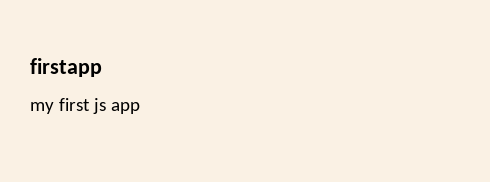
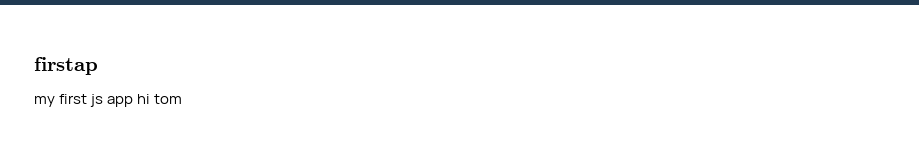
[30,58,102,77] firstapp -> [34,57,98,75] firstap
(140, 108) none -> [137,94,183,104] hi tom

